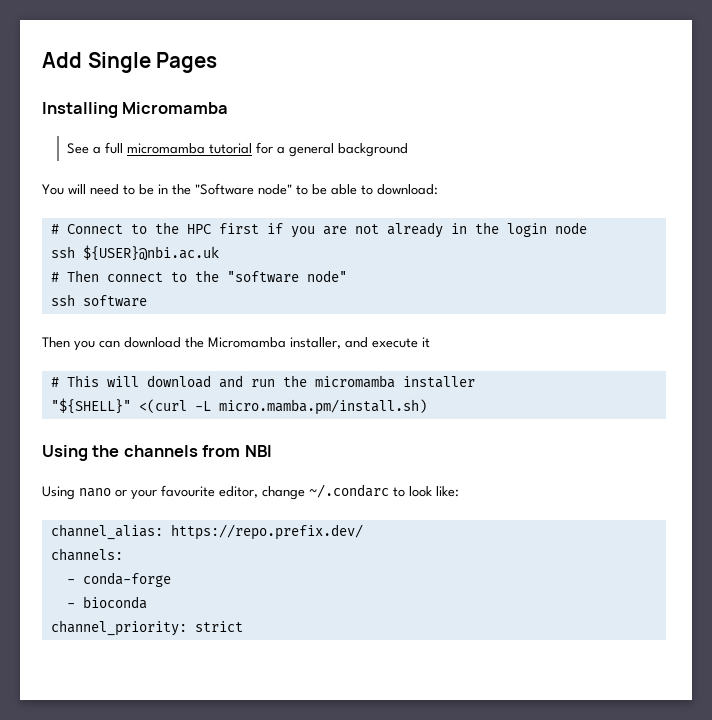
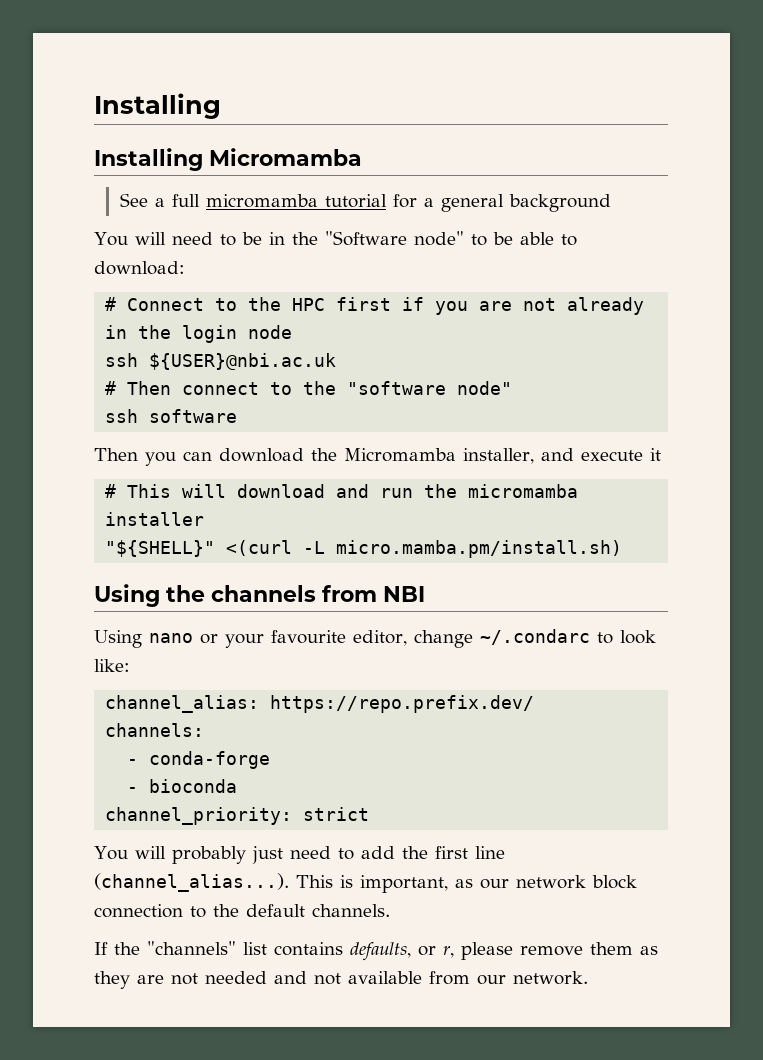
[42,52,218,73] Add Single Pages -> [94,93,221,119] Installing
(243, 626) none -> [94,846,505,864] [94,873,637,893] [94,904,390,918] [94,941,658,961] [94,971,588,989] // You will probably just need to add the first line (channel_alias...). This is important, as our network block connection to the default channels. // If the "channels" list contains defaults, or r, please remove them as they are not needed and not available from our network.

